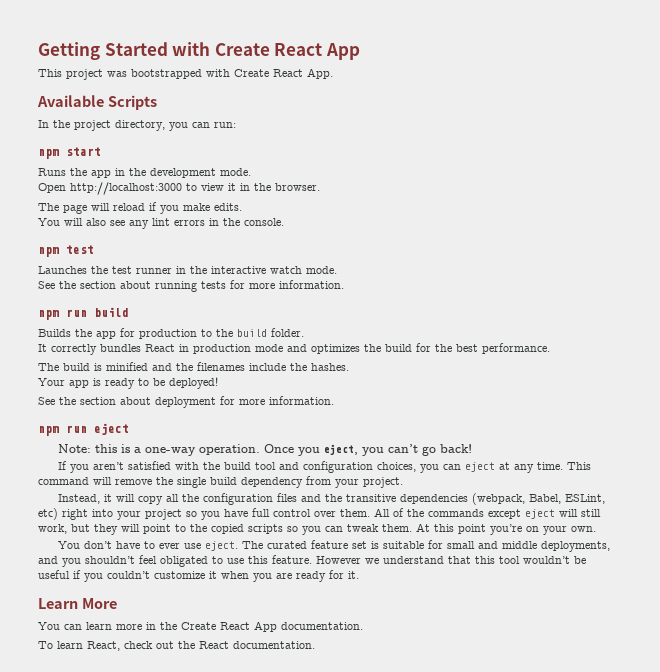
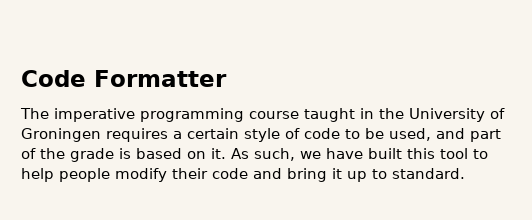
[38,42,360,60] [38,68,333,80] [37,95,157,110] [38,120,236,131] [38,147,101,159] [38,168,251,178] [38,182,320,195] [38,202,242,214] [38,218,284,229] [38,245,94,257] [38,266,337,274] [38,280,344,292] [38,307,129,320] [38,328,304,339] [38,343,550,355] [38,362,349,371] [38,377,218,389] [38,396,334,408] [38,423,129,436] [57,444,472,456] [57,461,591,473] [38,476,403,488] [57,493,605,505] [38,508,601,520] [38,523,596,535] [57,540,610,552] [38,555,586,567] [38,570,359,582] [38,598,117,609] [38,621,363,632] [38,641,315,651] Getting Started with Create React App // This project was bootstrapped with Create React App. // Available Scripts // In the project directory, you can run: // npm start // Runs the app in the development mode. // Open http://localhost:3000 to view it in the browser. // The page will reload if you make edits. // You will also see any lint errors in the console. // npm test // Launches the test runner in the interactive watch mode. // See the section about running tests for more information. // npm run build // Builds the app for production to the build folder. // It correctly bundles React in production mode and optimizes the build for the best performance. // The build is minified and the filenames include the hashes. // Your app is ready to be deployed! // See the section about deployment for more information. // npm run eject // Note: this is a one-way operation. Once you eject, you can’t go back! // If you aren’t satisfied with the build tool and configuration choices, you can eject at any time. This command will remove the single build dependency from your project. // Instead, it will copy all the configuration files and the transitive dependencies (webpack, Babel, ESLint, etc) right into your project so you have full control over them. All of the commands except eject will still work, but they will point to the copied scripts so you can tweak them. At this point you’re on your own. // You don’t have to ever use eject. The curated feature set is suitable for small and middle deployments, and you shouldn’t feel obligated to use this feature. However we understand that this tool wouldn’t be useful if you couldn’t customize it when you are ready for it. // Learn More // You can learn more in the Create React App documentation. // To learn React, check out the React documentation. -> [21,70,227,87] [20,108,505,122] [21,128,501,142] [21,148,488,162] [21,168,465,182] Code Formatter // The imperative programming course taught in the University of Groningen requires a certain style of code to be used, and part of the grade is based on it. As such, we have built this tool to help people modify their code and bring it up to standard.

